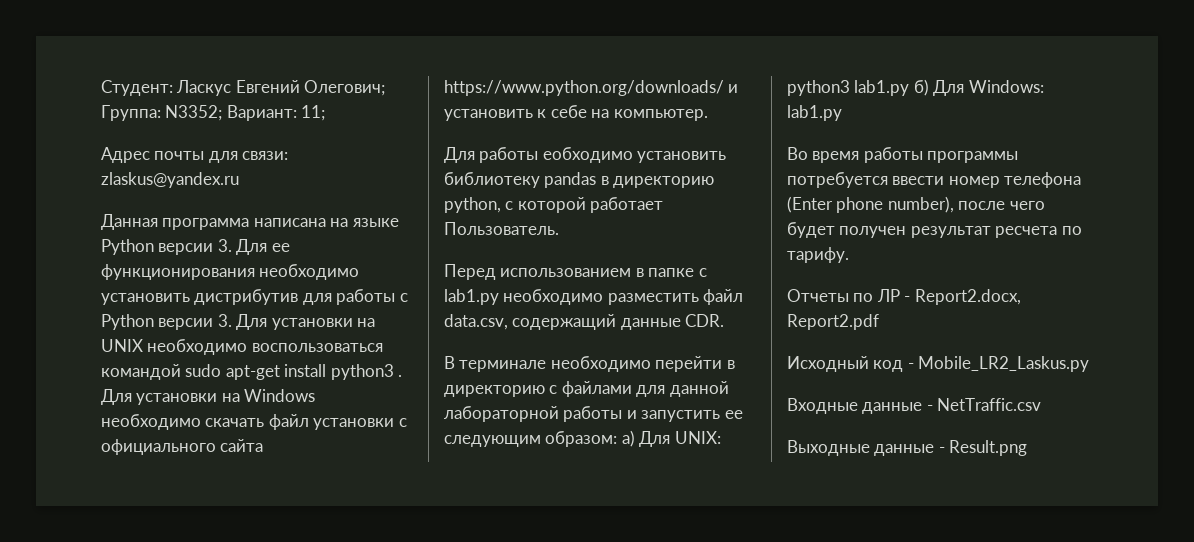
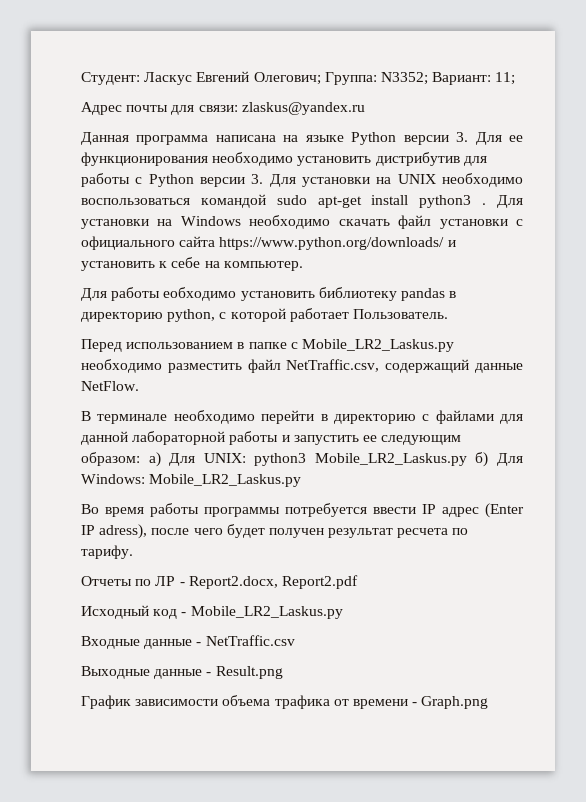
[444,289,499,305] lab1.py -> [301,339,454,352] Mobile_LR2_Laskus.py
[444,314,508,330] data.csv, -> [286,359,380,372] NetTraffic.csv,
[685,314,725,327] CDR. -> [81,381,139,391] NetFlow.
[854,80,910,96] lab1.py -> [314,453,467,466] Mobile_LR2_Laskus.py
[787,105,842,121] lab1.py -> [149,474,302,487] Mobile_LR2_Laskus.py
[948,172,1082,188] [787,196,954,213] номер телефона (Enter phone number), -> [422,503,524,518] [81,524,148,539] IP адрес (Enter IP adress),
(1028, 448) none -> [81,695,489,709] // График зависимости объема трафика от времени - Graph.png

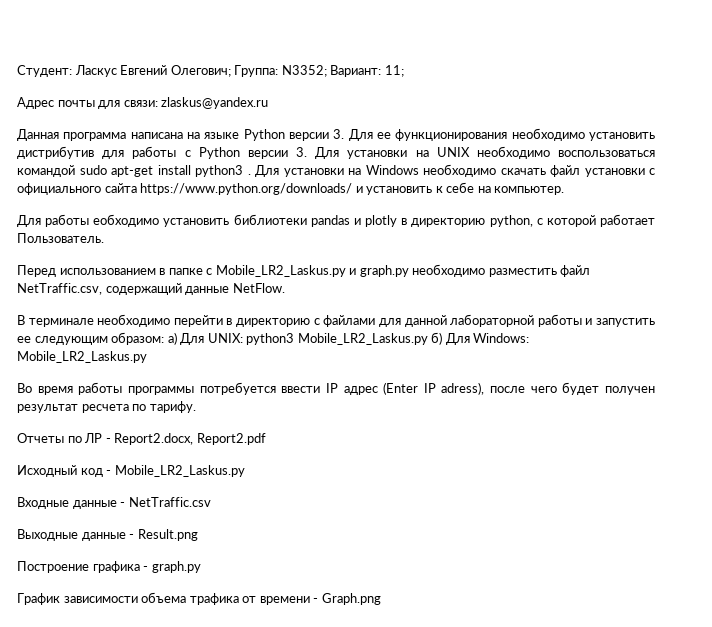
[318,287,445,301] библиотеку pandas -> [233,214,398,227] библиотеки pandas и plotly
(454, 345) none -> [349,265,409,277] и graph.py
(283, 672) none -> [17,561,201,573] // Построение графика - graph.py

